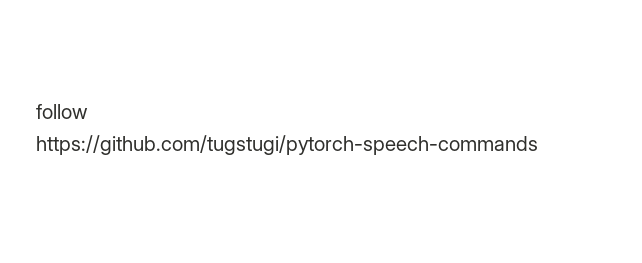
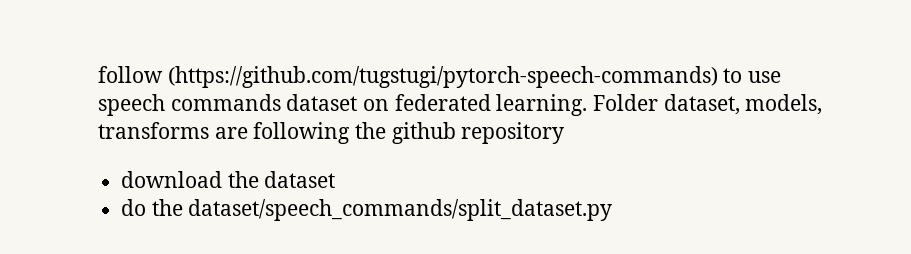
[36,135,538,155] https://github.com/tugstugi/pytorch-speech-commands -> [167,66,782,88] [98,94,823,116] [98,122,565,144] [121,171,336,188] [121,199,613,221] (https://github.com/tugstugi/pytorch-speech-commands) to use speech commands dataset on federated learning. Folder dataset, models, transforms are following the github repository // download the dataset // do the dataset/speech_commands/split_dataset.py

